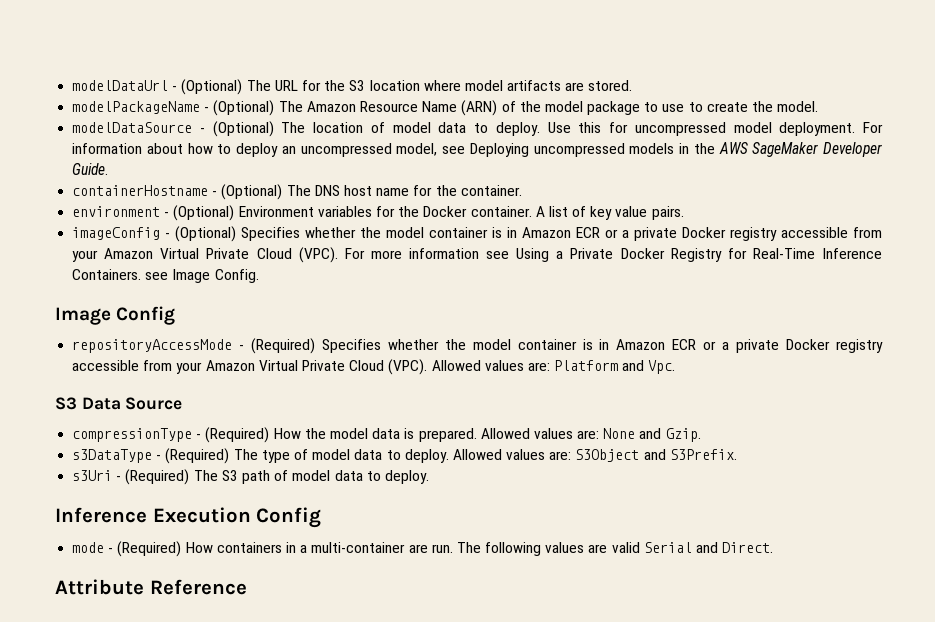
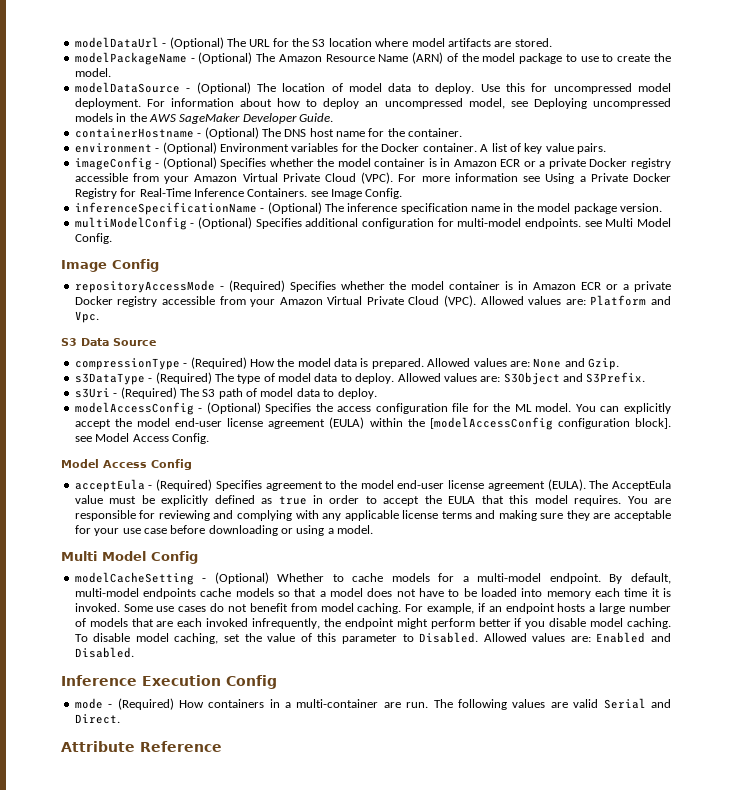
(259, 276) none -> [74,202,662,215] [74,217,671,230] [74,233,112,244] // inferenceSpecificationName - (Optional) The inference specification name in the model package version. // multiModelConfig - (Optional) Specifies additional configuration for multi-model endpoints. see Multi Model Config.
(429, 477) none -> [74,402,672,415] [74,417,672,430] [74,433,209,444] [61,459,192,470] [74,479,671,492] [74,495,671,506] [74,510,671,521] [74,525,374,536] [61,551,198,564] [74,572,671,585] [74,588,671,599] [74,603,671,614] [74,618,671,629] [74,632,671,644] [74,647,134,658] // modelAccessConfig - (Optional) Specifies the access configuration file for the ML model. You can explicitly accept the model end-user license agreement (EULA) within the [modelAccessConfig configuration block]. see Model Access Config. // Model Access Config // acceptEula - (Required) Specifies agreement to the model end-user license agreement (EULA). The AcceptEula value must be explicitly defined as true in order to accept the EULA that this model requires. You are responsible for reviewing and complying with any applicable license terms and making sure they are acceptable for your use case before downloading or using a model. // Multi Model Config // modelCacheSetting - (Optional) Whether to cache models for a multi-model endpoint. By default, multi-model endpoints cache models so that a model does not have to be loaded into memory each time it is invoked. Some use cases do not benefit from model caching. For example, if an endpoint hosts a large number of models that are each invoked infrequently, the endpoint might perform better if you disable model caching. To disable model caching, set the value of this parameter to Disabled. Allowed values are: Enabled and Disabled.

